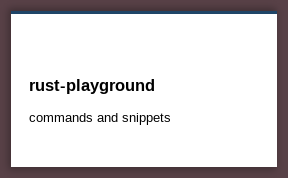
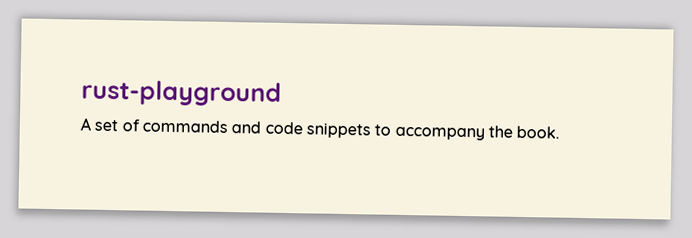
[29,113,171,125] commands and snippets -> [80,117,561,141] A set of commands and code snippets to accompany the book.

